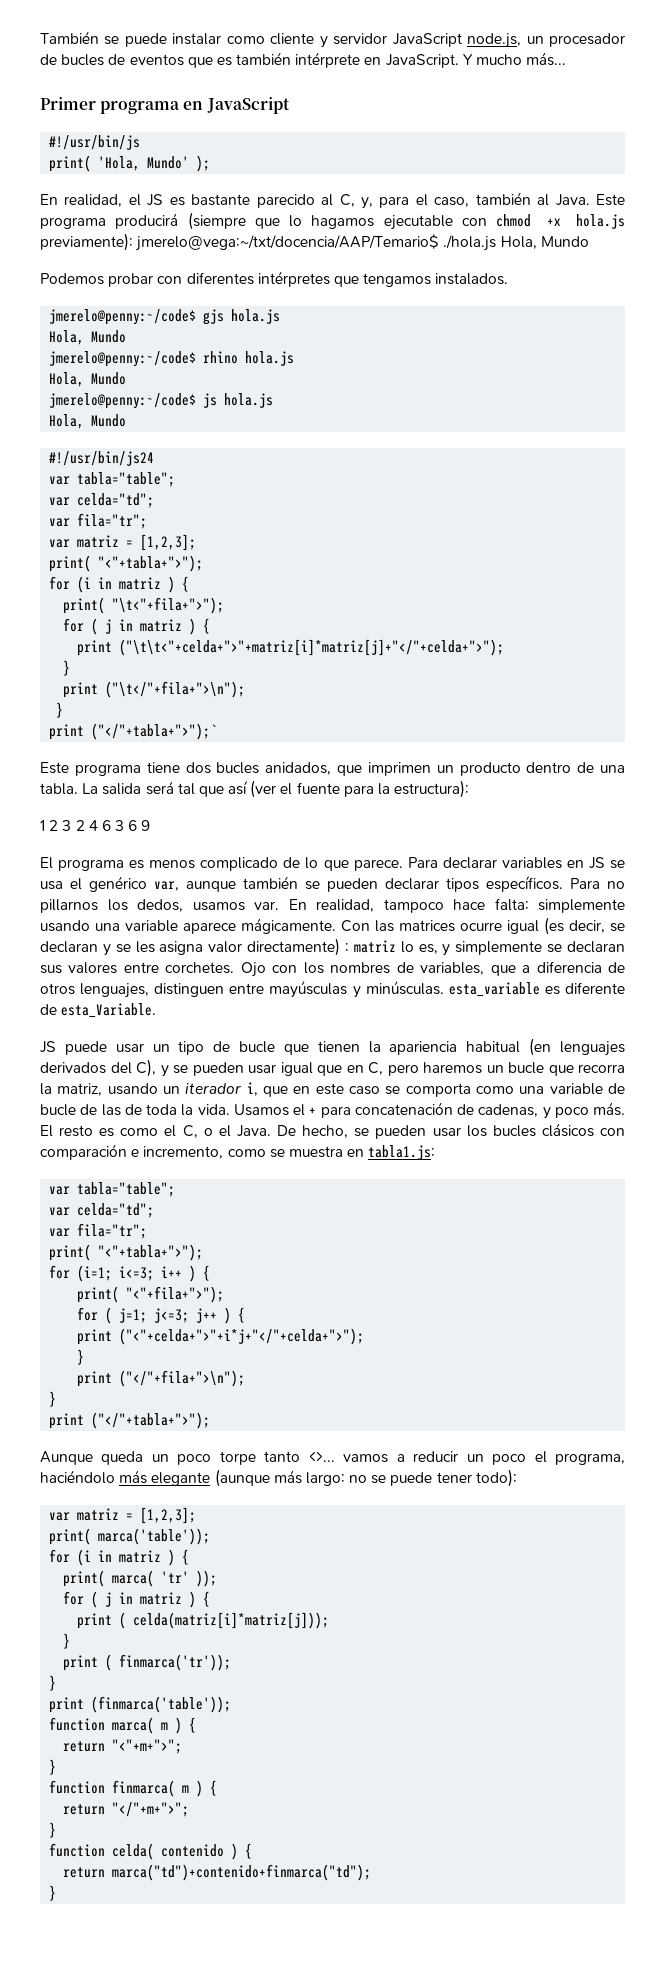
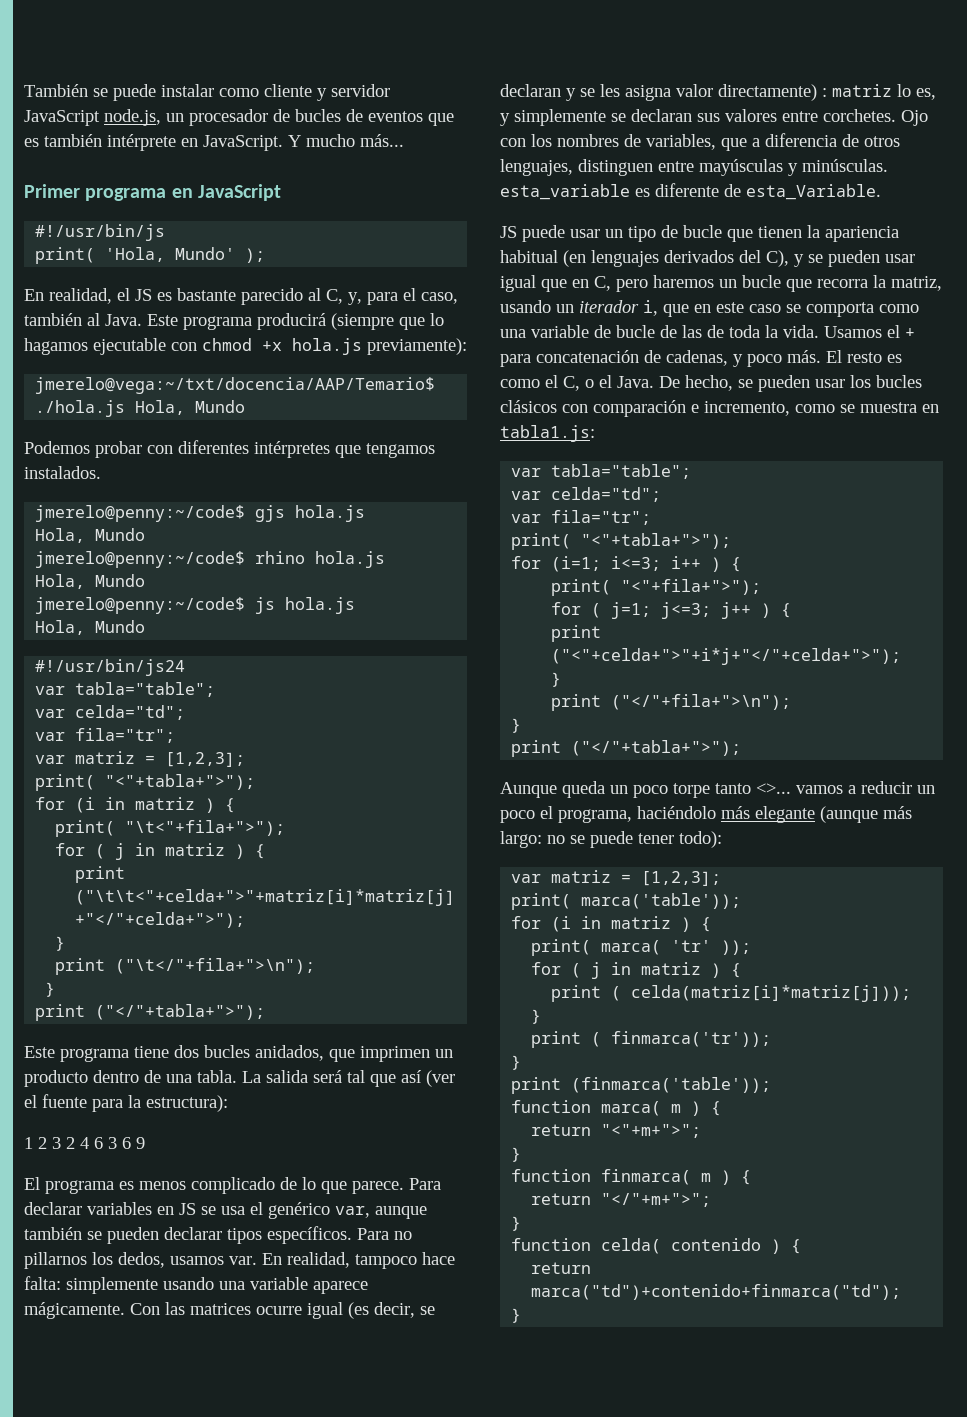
(133, 242) none -> (467, 346) //
[91,723,218,740] ("</"+tabla+">");` -> [95,1004,266,1020] ("</"+tabla+">");

